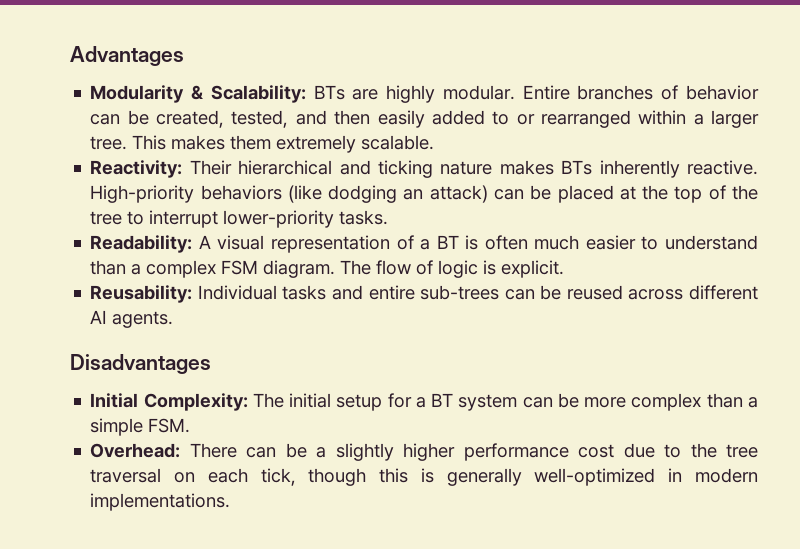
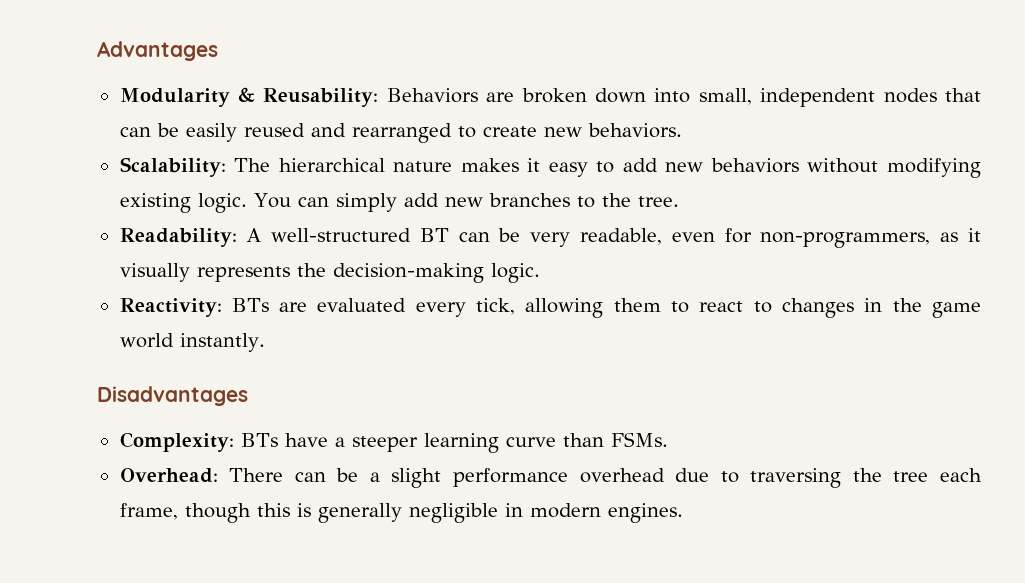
[210,85,759,103] [90,110,760,128] [90,135,435,153] [90,160,758,178] [90,185,758,203] [90,210,389,228] [90,235,759,253] [90,260,565,278] [90,285,758,303] [90,310,174,328] [70,354,211,374] [90,393,758,411] [90,418,191,436] Scalability: BTs are highly modular. Entire branches of behavior can be created, tested, and then easily added to or rearranged within a larger tree. This makes them extremely scalable. // Reactivity: Their hierarchical and ticking nature makes BTs inherently reactive. High-priority behaviors (like dodging an attack) can be placed at the top of the tree to interrupt lower-priority tasks. // Readability: A visual representation of a BT is often much easier to understand than a complex FSM diagram. The flow of logic is explicit. // Reusability: Individual tasks and entire sub-trees can be reused across different AI agents. // Disadvantages // Initial Complexity: The initial setup for a BT system can be more complex than a simple FSM. -> [263,88,981,107] [119,123,682,143] [119,157,982,178] [119,193,679,213] [119,228,982,248] [119,263,540,283] [119,298,982,318] [119,333,265,352] [97,386,248,406] [119,432,668,453] Reusability: Behaviors are broken down into small, independent nodes that can be easily reused and rearranged to create new behaviors. // Scalability: The hierarchical nature makes it easy to add new behaviors without modifying existing logic. You can simply add new branches to the tree. // Readability: A well-structured BT can be very readable, even for non-programmers, as it visually represents the decision-making logic. // Reactivity: BTs are evaluated every tick, allowing them to react to changes in the game world instantly. // Disadvantages // Complexity: BTs have a steeper learning curve than FSMs.
[335,443,615,461] slightly higher performance cost -> [391,468,665,488] slight performance overhead
[690,443,758,458] [90,468,296,486] the tree traversal on each tick, -> [750,468,982,488] [119,503,178,520] traversing the tree each frame,
[534,468,656,486] well-optimized -> [408,503,498,523] negligible
[90,493,231,511] implementations. -> [607,503,683,523] engines.

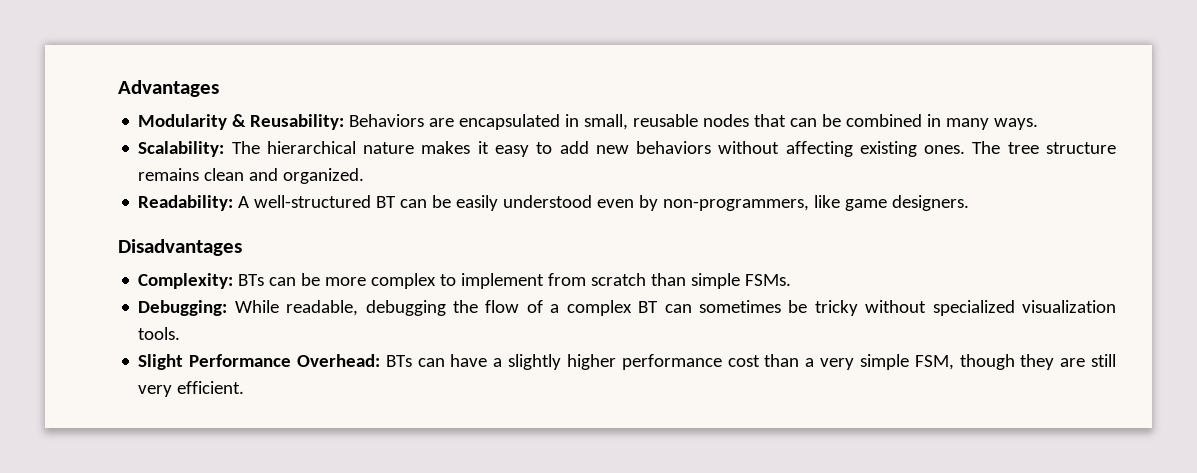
[521,88,981,107] [119,123,682,143] broken down into small, independent nodes that can be easily reused and rearranged to create new behaviors. -> [459,114,1039,130] encapsulated in small, reusable nodes that can be combined in many ways.
[887,158,982,178] [119,193,679,213] modifying existing logic. You can simply add new branches to the tree. -> [785,141,1116,157] [138,168,365,184] affecting existing ones. The tree structure remains clean and organized.
[530,228,982,248] [119,263,540,283] [119,298,982,318] [119,333,265,352] [97,386,248,406] [119,432,668,453] [119,468,982,488] [119,503,683,523] very readable, even for non-programmers, as it visually represents the decision-making logic. // Reactivity: BTs are evaluated every tick, allowing them to react to changes in the game world instantly. // Disadvantages // Complexity: BTs have a steeper learning curve than FSMs. // Overhead: There can be a slight performance overhead due to traversing the tree each frame, though this is generally negligible in modern engines. -> [456,195,970,211] [118,239,242,256] [138,273,792,289] [138,300,1116,316] [138,327,181,340] [138,354,1116,370] [138,381,245,397] easily understood even by non-programmers, like game designers. // Disadvantages // Complexity: BTs can be more complex to implement from scratch than simple FSMs. // Debugging: While readable, debugging the flow of a complex BT can sometimes be tricky without specialized visualization tools. // Slight Performance Overhead: BTs can have a slightly higher performance cost than a very simple FSM, though they are still very efficient.

